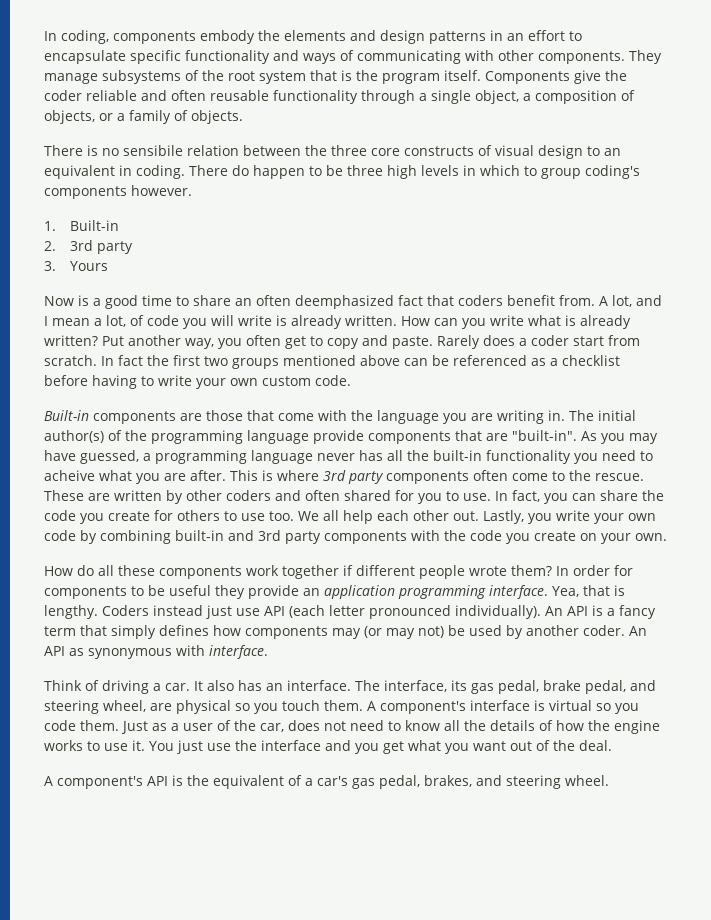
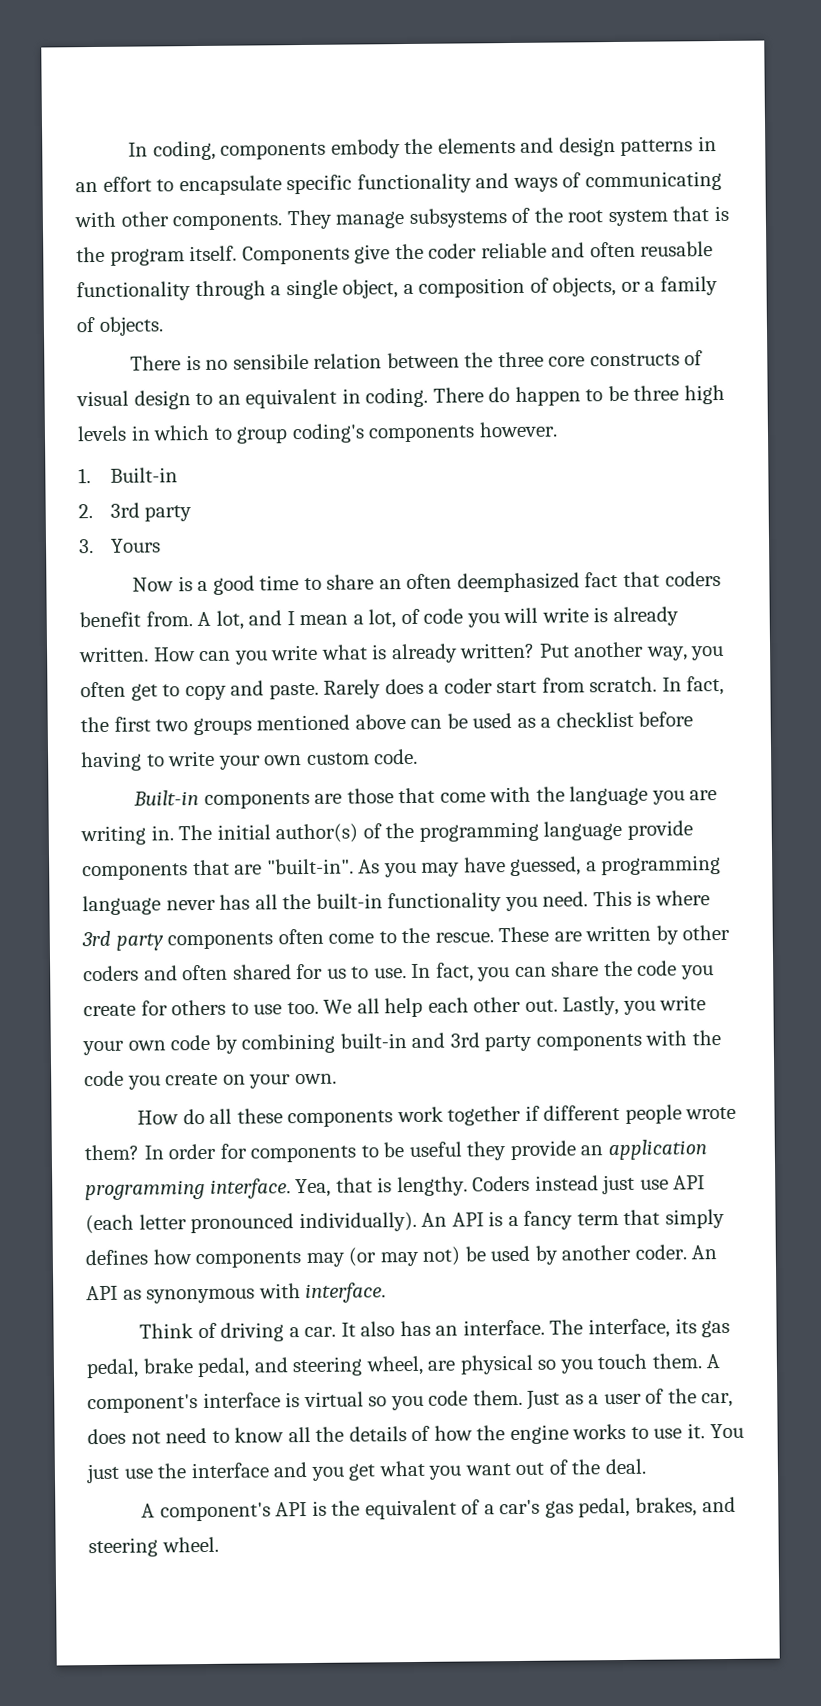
[118,355,143,366] fact -> [686,675,725,696] fact,
[453,355,527,366] referenced -> [472,713,513,729] used
[602,450,653,461] [44,470,226,484] need to acheive what you are after. -> [542,891,589,907] need.
[418,493,442,504] you -> [326,968,347,979] us

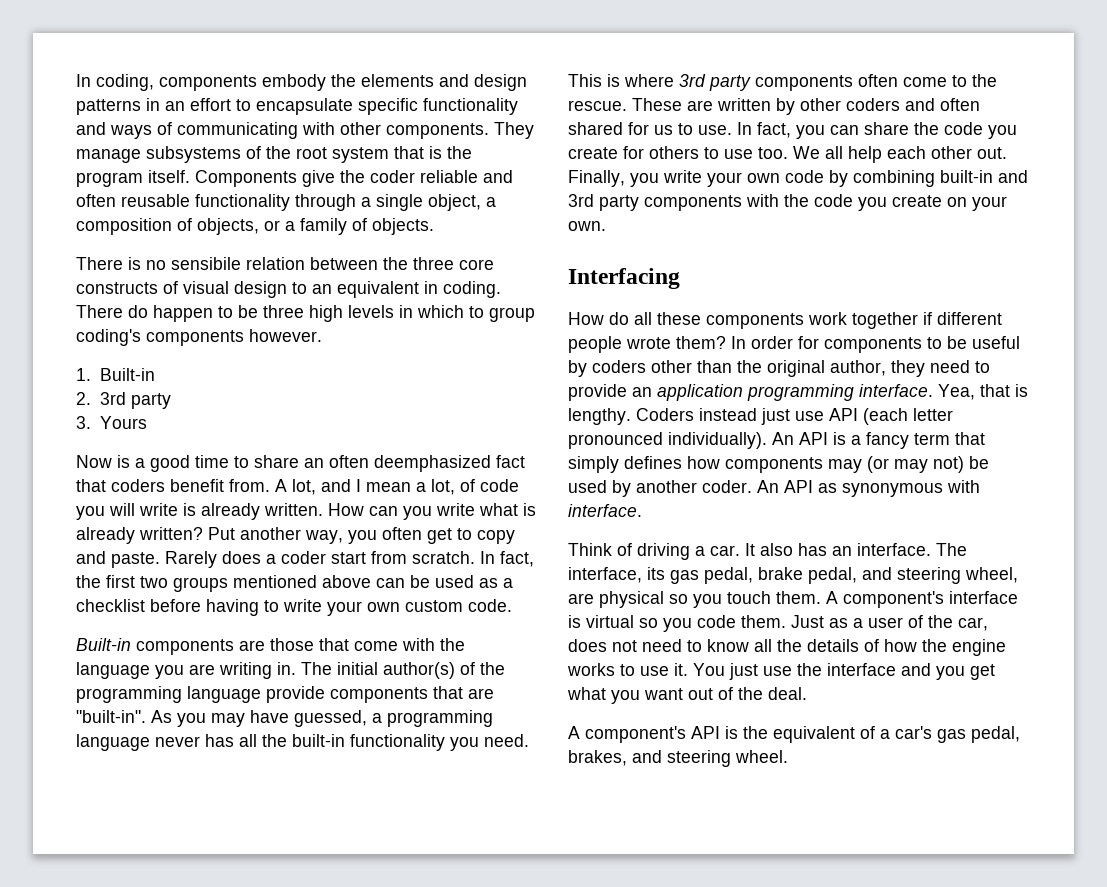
[562,996,620,1016] Lastly, -> [568,170,625,187] Finally,
(337, 1079) none -> [568,268,680,289] // Interfacing
[466,1141,507,1161] they -> [568,360,990,377] by coders other than the original author, they need to

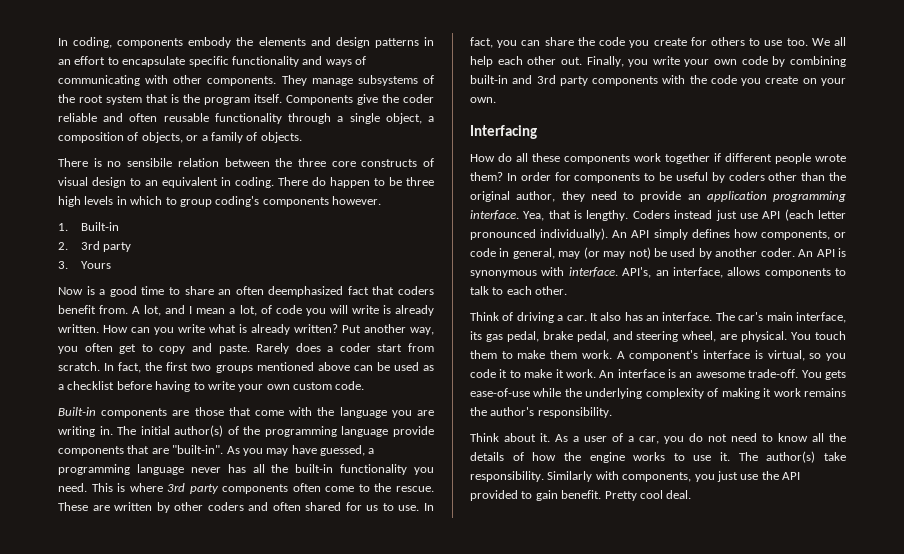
[833,432,985,449] [568,456,823,473] is a fancy term that simply defines how components -> [653,229,846,240] [470,248,555,259] simply defines how components, or code in general,
[818,483,837,493] as -> [838,248,846,257] is
(642, 510) none -> [622,267,846,278] [470,286,568,295] API's, an interface, allows components to talk to each other.
(967, 549) none -> [738,312,793,321] car's main
[599,591,821,608] physical so you touch them. -> [741,331,846,342] [470,350,612,359] physical. You touch them to make them work.
[586,615,634,628] virtual -> [767,350,805,361] virtual,
[741,615,988,631] [568,639,607,652] them. Just as a user of the car, does -> [499,369,846,380] [470,388,846,399] [470,407,612,418] [470,433,703,444] it to make it work. An interface is an awesome trade-off. You gets ease-of-use while the underlying complexity of making it work remains the author's responsibility. // Think about it. As a user of a car, you do
[693,663,995,680] [567,687,807,704] [568,726,1020,743] [568,750,788,767] You just use the interface and you get what you want out of the deal. // A component's API is the equivalent of a car's gas pedal, brakes, and steering wheel. -> [738,451,846,463] [470,471,800,482] [470,490,692,501] The author(s) take responsibility. Similarly with components, you just use the API provided to gain benefit. Pretty cool deal.

